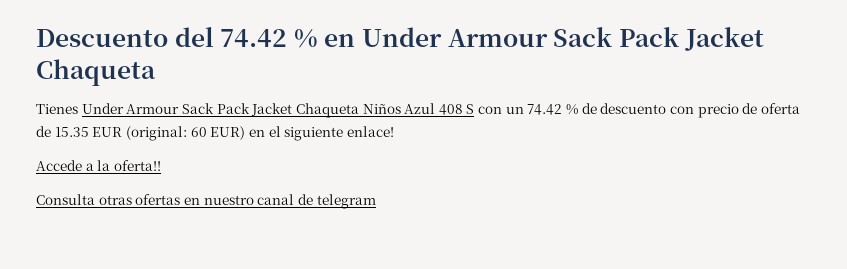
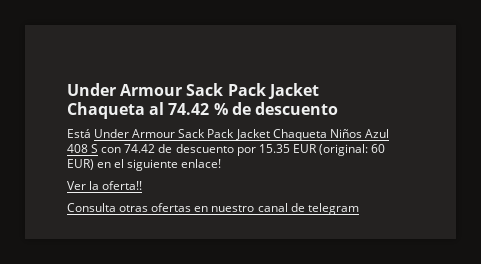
[36,27,764,51] [36,59,156,86] [36,104,78,114] Descuento del 74.42 % en Under Armour Sack Pack Jacket Chaqueta // Tienes -> [67,83,319,99] [67,102,338,119] [67,129,91,138] Under Armour Sack Pack Jacket Chaqueta al 74.42 % de descuento // Está
[505,103,800,118] [36,126,51,137] un 74.42 % de descuento con precio de oferta de -> [124,144,256,156] 74.42 de descuento por
[36,160,94,171] Accede a -> [67,181,86,190] Ver

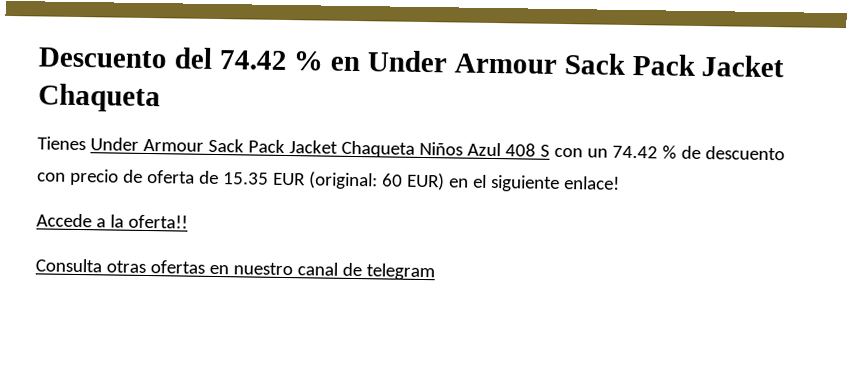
[67,83,319,99] [67,102,338,119] [67,129,91,138] Under Armour Sack Pack Jacket Chaqueta al 74.42 % de descuento // Está -> [38,47,785,78] [38,83,161,113] [37,136,86,151] Descuento del 74.42 % en Under Armour Sack Pack Jacket Chaqueta // Tienes
[124,144,256,156] 74.42 de descuento por -> [586,145,785,161] [37,168,219,186] un 74.42 % de descuento con precio de oferta de
[67,181,86,190] Ver -> [36,213,106,228] Accede a

